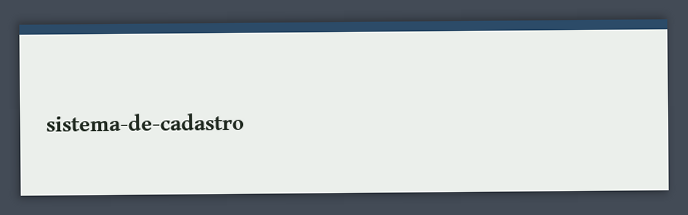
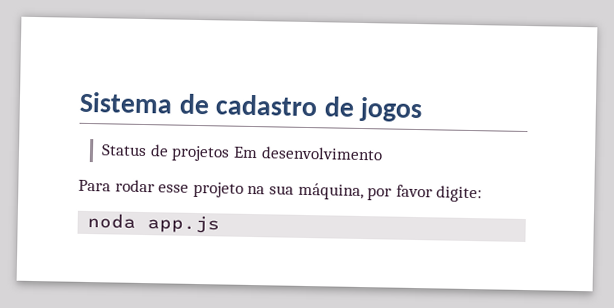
[46,112,245,132] sistema-de-cadastro -> [79,91,424,123] [101,144,383,162] [78,179,483,203] [87,212,221,234] Sistema de cadastro de jogos // Status de projetos Em desenvolvimento // Para rodar esse projeto na sua máquina, por favor digite: // noda app.js

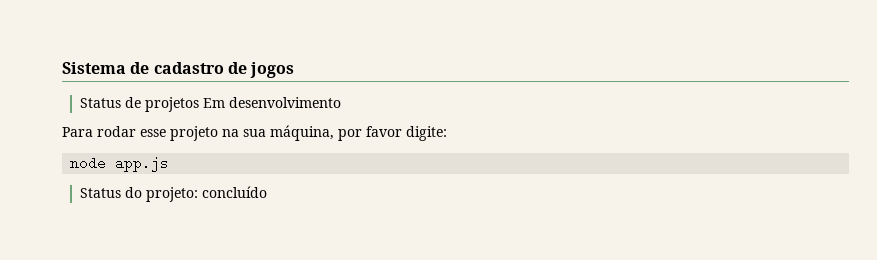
[87,212,137,229] noda -> [70,156,107,170] node
(221, 224) none -> [79,186,267,202] // Status do projeto: concluído

